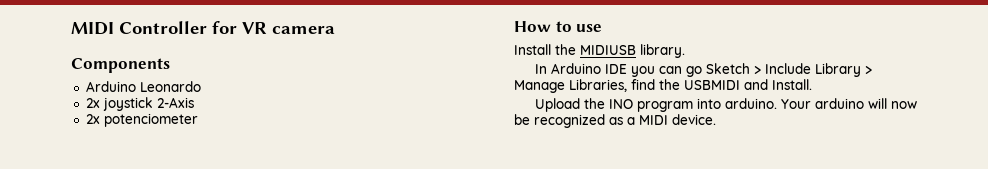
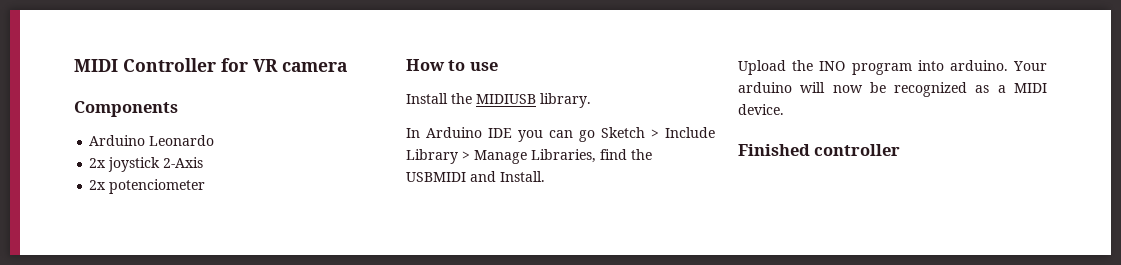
(716, 119) none -> [738,144,901,156] // Finished controller

